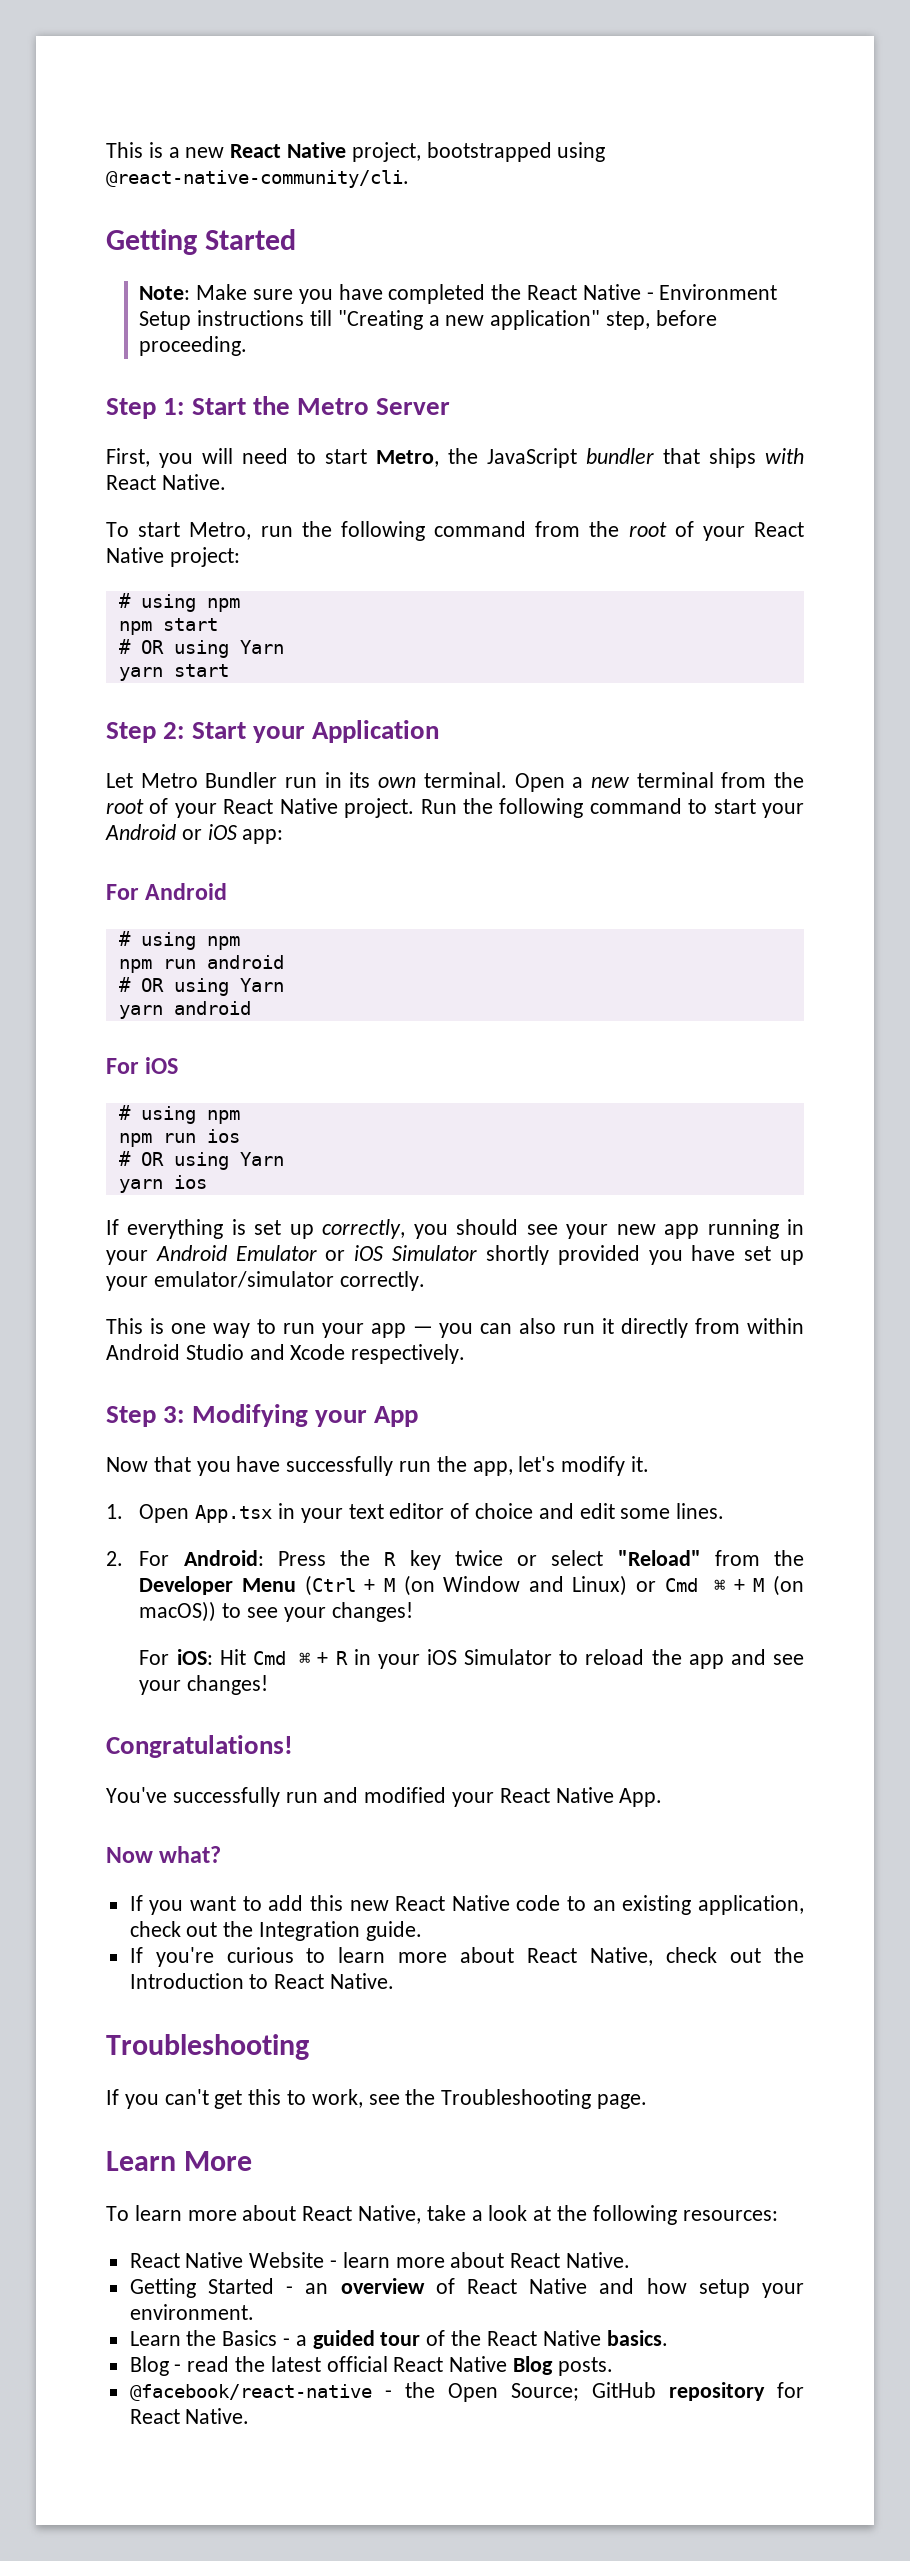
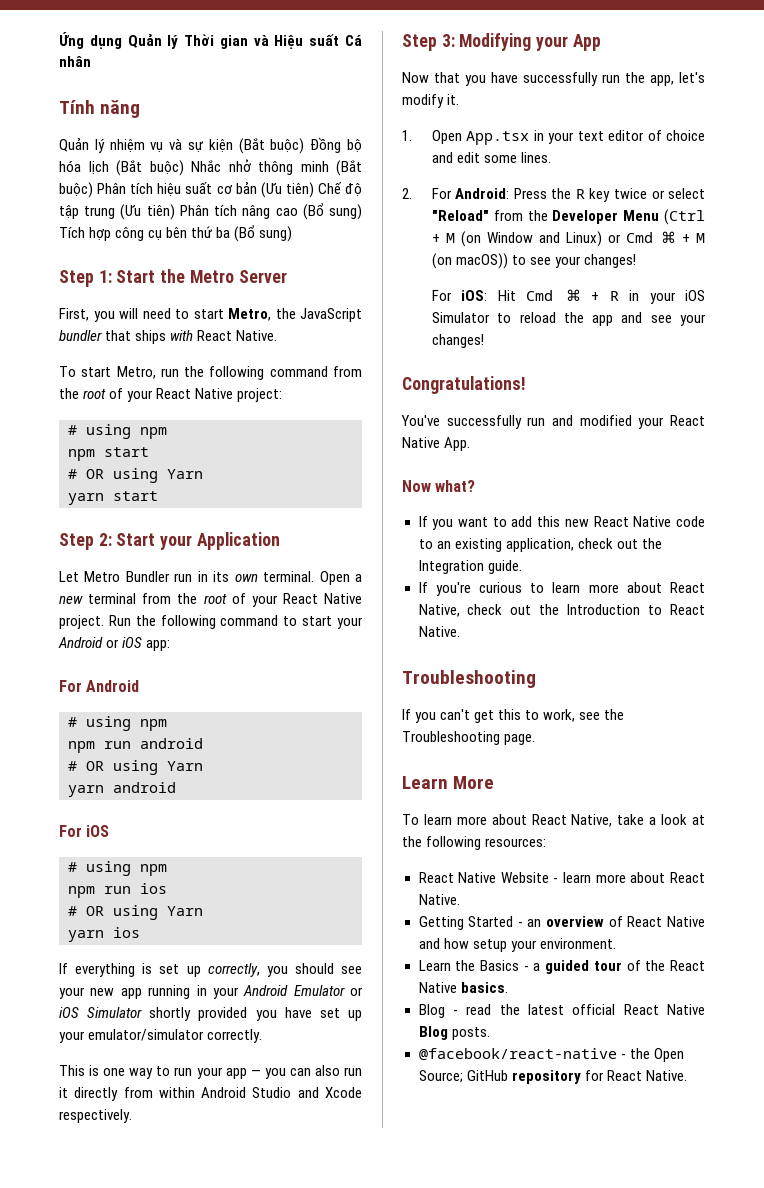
[106,142,606,162] [106,170,409,188] [106,229,297,255] [139,284,778,304] [139,310,717,330] [139,336,248,356] This is a new React Native project, bootstrapped using @react-native-community/cli. // Getting Started // Note: Make sure you have completed the React Native - Environment Setup instructions till "Creating a new application" step, before proceeding. -> [59,32,362,49] [59,56,91,67] [59,100,141,118] [59,137,363,154] [59,159,362,176] [59,181,362,198] [59,203,363,220] [59,225,293,242] Ứng dụng Quản lý Thời gian và Hiệu suất Cá nhân // Tính năng // Quản lý nhiệm vụ và sự kiện (Bắt buộc) Đồng bộ hóa lịch (Bắt buộc) Nhắc nhở thông minh (Bắt buộc) Phân tích hiệu suất cơ bản (Ưu tiên) Chế độ tập trung (Ưu tiên) Phân tích nâng cao (Bổ sung) Tích hợp công cụ bên thứ ba (Bổ sung)

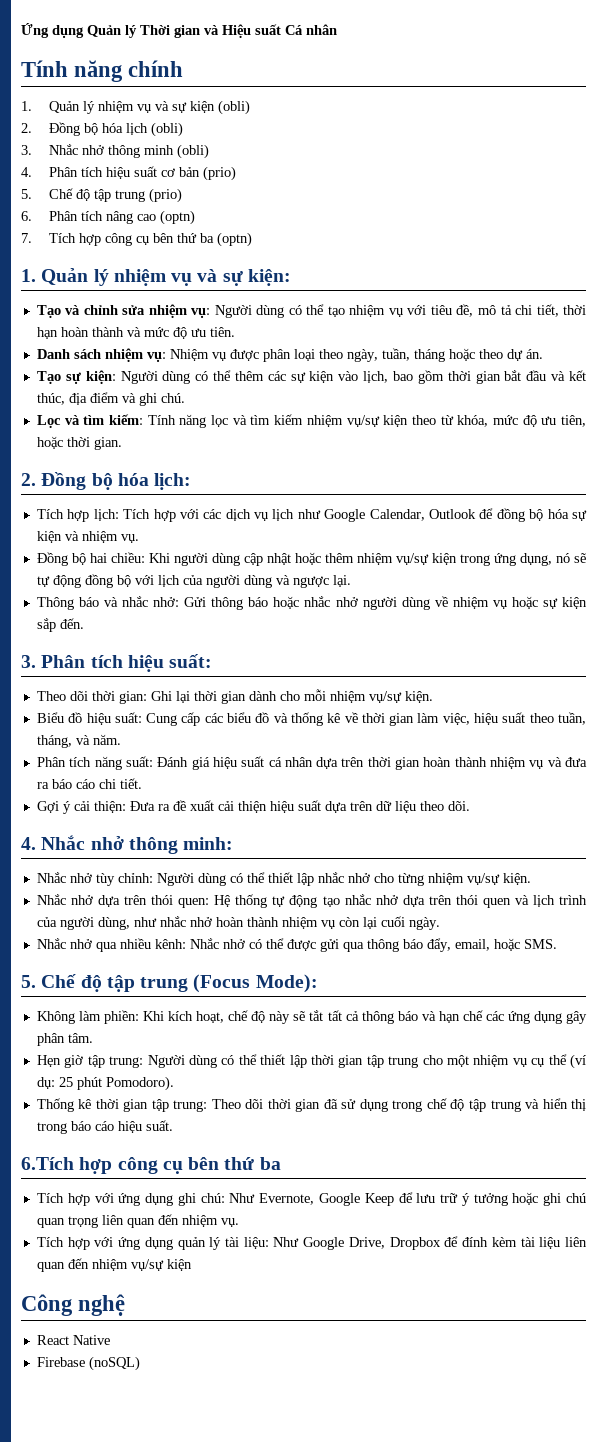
(141, 109) // -> [128,60,184,77] [21,101,32,111] chính // 1.
[238,138,305,154] (Bắt buộc) -> [218,100,251,115] [21,123,32,133] (obli) // 2.
[116,160,184,176] (Bắt buộc) -> [151,122,184,137] [21,145,32,155] (obli) // 3.
[336,160,362,176] [59,182,93,198] (Bắt buộc) -> [177,144,210,159] [21,167,32,177] (obli) // 4.
[260,181,362,198] [59,204,175,220] (Ưu tiên) Chế độ tập trung (Ưu tiên) -> [203,166,237,181] [21,188,183,203] [21,211,32,221] (prio) // 5. Chế độ tập trung (prio) // 6.
[302,203,363,220] (Bổ sung) -> [160,210,196,225] [21,233,32,243] (optn) // 7.
[234,225,293,242] [59,269,287,287] [59,308,362,322] [59,330,278,344] [59,366,362,380] [59,388,283,402] [68,424,167,439] [68,447,149,461] [68,468,203,483] [68,491,158,505] [59,532,280,550] [59,571,363,585] [59,593,362,607] [59,615,363,629] [58,637,171,651] [59,680,140,692] [68,716,167,731] [68,738,203,753] [68,760,203,775] [68,782,176,797] [59,825,110,837] [68,861,167,876] [68,883,167,898] [68,905,203,920] [68,927,140,942] [59,963,362,977] [59,985,363,999] [59,1007,362,1021] [59,1029,263,1043] [59,1065,362,1079] [59,1087,362,1101] [59,1109,132,1123] [402,33,601,51] [402,72,705,86] [402,94,460,108] [402,130,705,145] [431,152,552,163] [402,188,705,202] [431,209,705,225] [431,231,705,247] [431,253,637,269] [431,289,705,304] [431,312,706,326] [431,334,484,348] [402,376,526,394] [401,415,705,429] [402,437,471,451] [402,480,476,492] [418,516,705,530] [418,538,662,552] [418,560,522,574] [418,582,705,596] [418,604,705,617] [418,626,460,637] [402,670,536,688] [402,709,625,723] [402,731,536,745] [402,776,495,789] [402,814,705,827] [402,836,547,850] [418,872,705,883] [418,894,460,905] [418,916,705,930] [418,938,616,952] [418,960,705,974] [418,982,508,993] [418,1004,705,1018] [418,1026,490,1040] [418,1048,684,1062] [418,1070,687,1084] (Bổ sung) // Step 1: Start the Metro Server // First, you will need to start Metro, the JavaScript bundler that ships with React Native. // To start Metro, run the following command from the root of your React Native project: // # using npm // npm start // # OR using Yarn // yarn start // Step 2: Start your Application // Let Metro Bundler run in its own terminal. Open a new terminal from the root of your React Native project. Run the following command to start your Android or iOS app: // For Android // # using npm // npm run android // # OR using Yarn // yarn android // For iOS // # using npm // npm run ios // # OR using Yarn // yarn ios // If everything is set up correctly, you should see your new app running in your Android Emulator or iOS Simulator shortly provided you have set up your emulator/simulator correctly. // This is one way to run your app — you can also run it directly from within Android Studio and Xcode respectively. // Step 3: Modifying your App // Now that you have successfully run the app, let's modify it. // 1. Open App.tsx in your text editor of choice and edit some lines. // 2. For Android: Press the R key twice or select "Reload" from the Developer Menu (Ctrl + M (on Window and Linux) or Cmd ⌘ + M (on macOS)) to see your changes! // For iOS: Hit Cmd ⌘ + R in your iOS Simulator to reload the app and see your changes! // Congratulations! // You've successfully run and modified your React Native App. // Now what? // If you want to add this new React Native code to an existing application, check out the Integration guide. // If you're curious to learn more about React Native, check out the Introduction to React Native. // Troubleshooting // If you can't get this to work, see the Troubleshooting page. // Learn More // To learn more about React Native, take a look at the following resources: // React Native Website - learn more about React Native. // Getting Started - an overview of React Native and how setup your environment. // Learn the Basics - a guided tour of the React Native basics. // Blog - read the latest official React Native Blog posts. // @facebook/react-native - the Open Source; GitHub repository for React Native. -> [217,232,253,247] [21,268,291,286] [36,304,586,318] [36,327,235,339] [36,348,543,362] [36,370,587,384] [36,392,185,406] [36,414,587,428] [36,436,122,450] [21,472,192,490] [36,508,587,522] [36,531,139,543] [36,552,586,566] [36,574,351,588] [36,596,587,610] [36,618,84,632] [21,654,213,672] [36,689,433,704] [36,712,587,726] [36,734,121,748] [36,756,587,770] [36,778,142,789] [36,800,470,814] [21,835,234,854] [36,872,531,886] [36,894,587,908] [36,916,440,930] [36,938,557,952] [21,974,318,993] [36,1010,588,1024] [36,1033,93,1046] [36,1054,586,1069] [36,1076,174,1091] [36,1098,586,1112] [36,1120,173,1134] [21,1157,281,1174] [36,1192,587,1206] [36,1214,239,1228] [36,1236,588,1250] [36,1258,192,1272] [21,1294,126,1316] [36,1335,110,1345] [36,1356,140,1371] (optn) // 1. Quản lý nhiệm vụ và sự kiện: // Tạo và chỉnh sửa nhiệm vụ: Người dùng có thể tạo nhiệm vụ với tiêu đề, mô tả chi tiết, thời hạn hoàn thành và mức độ ưu tiên. // Danh sách nhiệm vụ: Nhiệm vụ được phân loại theo ngày, tuần, tháng hoặc theo dự án. // Tạo sự kiện: Người dùng có thể thêm các sự kiện vào lịch, bao gồm thời gian bắt đầu và kết thúc, địa điểm và ghi chú. // Lọc và tìm kiếm: Tính năng lọc và tìm kiếm nhiệm vụ/sự kiện theo từ khóa, mức độ ưu tiên, hoặc thời gian. // 2. Đồng bộ hóa lịch: // Tích hợp lịch: Tích hợp với các dịch vụ lịch như Google Calendar, Outlook để đồng bộ hóa sự kiện và nhiệm vụ. // Đồng bộ hai chiều: Khi người dùng cập nhật hoặc thêm nhiệm vụ/sự kiện trong ứng dụng, nó sẽ tự động đồng bộ với lịch của người dùng và ngược lại. // Thông báo và nhắc nhở: Gửi thông báo hoặc nhắc nhở người dùng về nhiệm vụ hoặc sự kiện sắp đến. // 3. Phân tích hiệu suất: // Theo dõi thời gian: Ghi lại thời gian dành cho mỗi nhiệm vụ/sự kiện. // Biểu đồ hiệu suất: Cung cấp các biểu đồ và thống kê về thời gian làm việc, hiệu suất theo tuần, tháng, và năm. // Phân tích năng suất: Đánh giá hiệu suất cá nhân dựa trên thời gian hoàn thành nhiệm vụ và đưa ra báo cáo chi tiết. // Gợi ý cải thiện: Đưa ra đề xuất cải thiện hiệu suất dựa trên dữ liệu theo dõi. // 4. Nhắc nhở thông minh: // Nhắc nhở tùy chỉnh: Người dùng có thể thiết lập nhắc nhở cho từng nhiệm vụ/sự kiện. // Nhắc nhở dựa trên thói quen: Hệ thống tự động tạo nhắc nhở dựa trên thói quen và lịch trình của người dùng, như nhắc nhở hoàn thành nhiệm vụ còn lại cuối ngày. // Nhắc nhở qua nhiều kênh: Nhắc nhở có thể được gửi qua thông báo đẩy, email, hoặc SMS. // 5. Chế độ tập trung (Focus Mode): // Không làm phiền: Khi kích hoạt, chế độ này sẽ tắt tất cả thông báo và hạn chế các ứng dụng gây phân tâm. // Hẹn giờ tập trung: Người dùng có thể thiết lập thời gian tập trung cho một nhiệm vụ cụ thể (ví dụ: 25 phút Pomodoro). // Thống kê thời gian tập trung: Theo dõi thời gian đã sử dụng trong chế độ tập trung và hiển thị trong báo cáo hiệu suất. // 6.Tích hợp công cụ bên thứ ba // Tích hợp với ứng dụng ghi chú: Như Evernote, Google Keep để lưu trữ ý tưởng hoặc ghi chú quan trọng liên quan đến nhiệm vụ. // Tích hợp với ứng dụng quản lý tài liệu: Như Google Drive, Dropbox để đính kèm tài liệu liên quan đến nhiệm vụ/sự kiện // Công nghệ // React Native // Firebase (noSQL)

